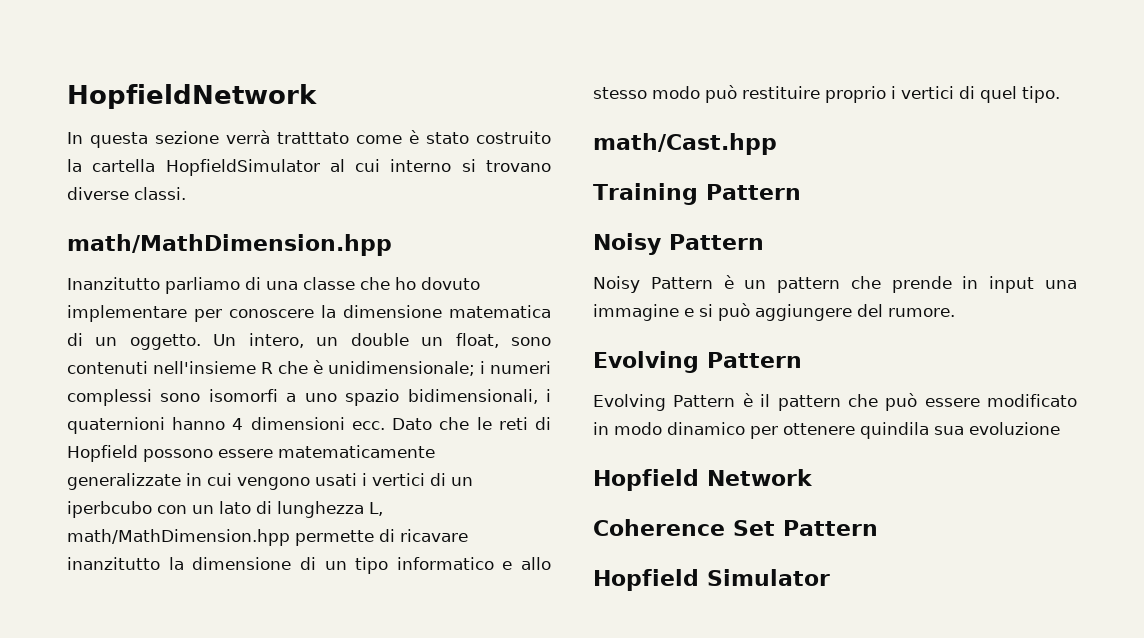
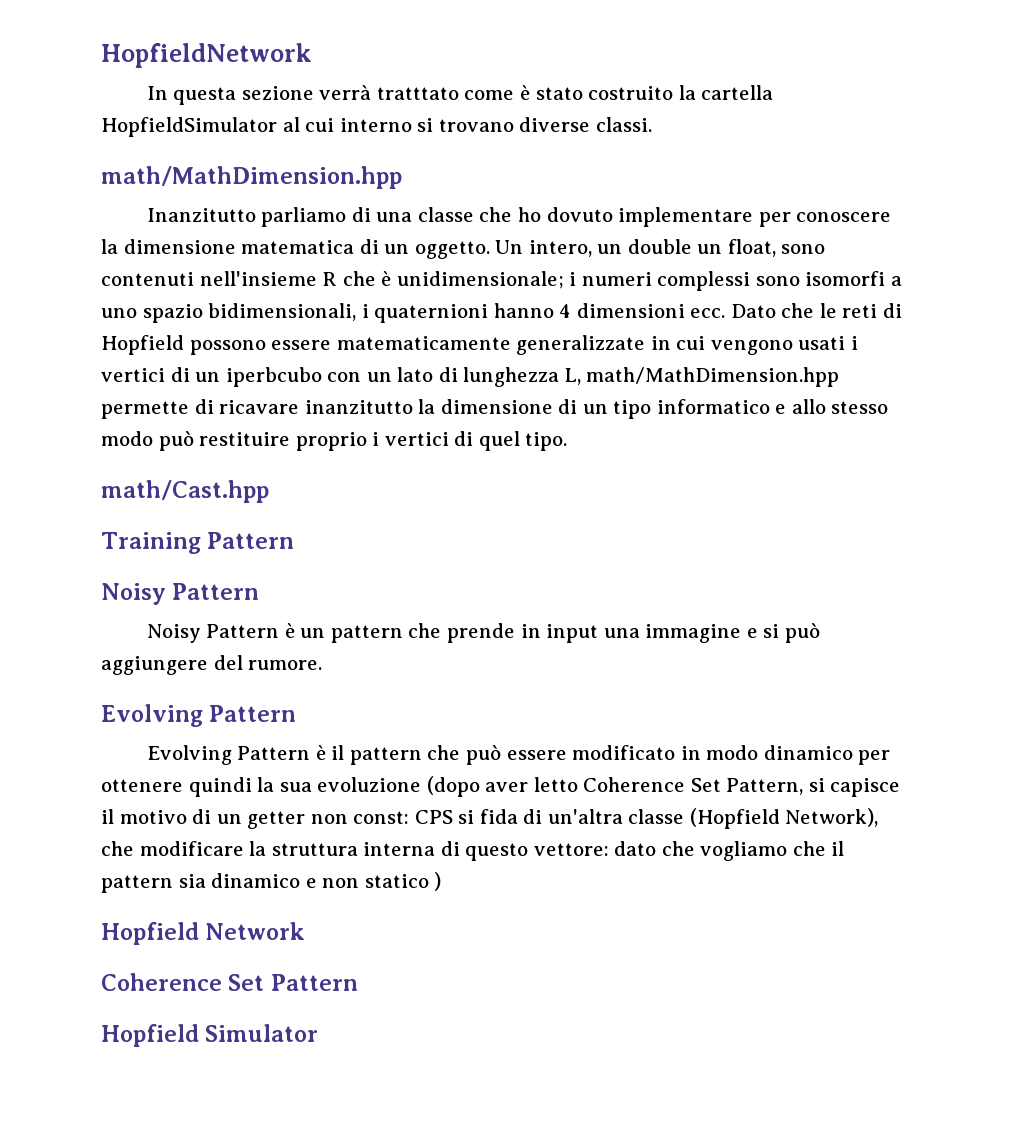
[860,422,929,439] quindila -> [188,777,275,797] quindi la
(1060, 428) none -> [426,776,901,797] [101,808,879,829] [101,841,845,861] [101,872,442,893] (dopo aver letto Coherence Set Pattern, si capisce il motivo di un getter non const: CPS si fida di un'altra classe (Hopfield Network), che modificare la struttura interna di questo vettore: dato che vogliamo che il pattern sia dinamico e non statico )

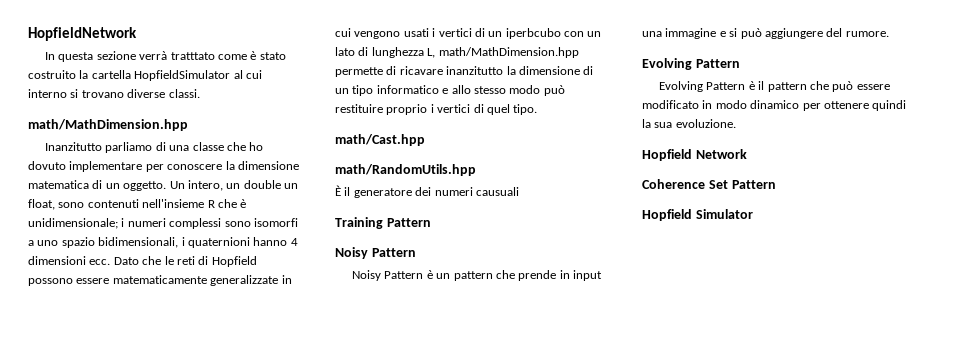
(269, 491) none -> [335,164,476,176] [335,185,519,198] // math/RandomUtils.hpp // È il generatore dei numeri causuali
[317,776,901,797] [101,808,879,829] [101,841,845,861] [101,872,442,893] evoluzione (dopo aver letto Coherence Set Pattern, si capisce il motivo di un getter non const: CPS si fida di un'altra classe (Hopfield Network), che modificare la struttura interna di questo vettore: dato che vogliamo che il pattern sia dinamico e non statico ) -> [675,119,736,128] evoluzione.

